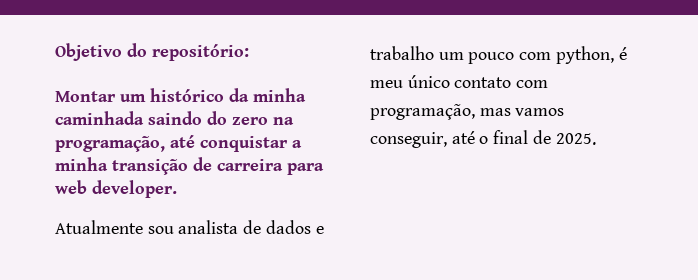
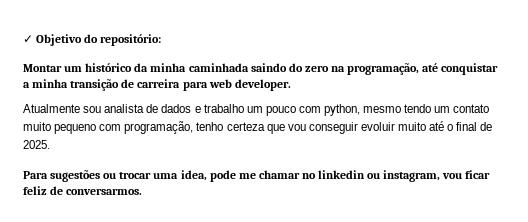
(55, 52) none -> [23,35,33,43] ✓
[618,47,627,60] [370,75,549,88] [370,104,565,120] [370,132,447,148] é meu único contato com programação, mas vamos conseguir, -> [363,104,490,113] [23,121,427,134] mesmo tendo um contato muito pequeno com programação, tenho certeza que vou conseguir evoluir muito
(596, 139) none -> [23,170,491,182] [23,186,143,195] // Para sugestões ou trocar uma idea, pode me chamar no linkedin ou instagram, vou ficar feliz de conversarmos.

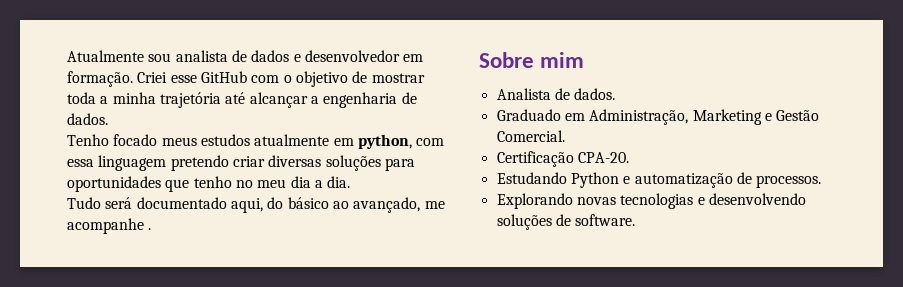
[23,34,162,46] [23,63,499,75] [23,79,291,91] ✓ Objetivo do repositório: // Montar um histórico da minha caminhada saindo do zero na programação, até conquistar a minha transição de carreira para web developer. // -> (67, 56) none
[203,104,490,116] [23,121,493,134] [23,140,50,149] [23,170,491,182] [23,186,143,195] trabalho um pouco com python, mesmo tendo um contato muito pequeno com programação, tenho certeza que vou conseguir evoluir muito até o final de 2025. // Para sugestões ou trocar uma idea, pode me chamar no linkedin ou instagram, vou ficar feliz de conversarmos. -> [304,50,424,62] [67,71,425,87] [67,92,417,108] [67,113,108,125] [67,134,445,149] [67,155,415,171] [67,176,351,192] [67,197,445,213] [67,218,152,234] [479,52,585,68] [496,88,616,100] [496,109,820,125] [496,130,565,142] [496,151,629,167] [496,172,822,188] [496,193,806,209] [496,214,636,230] desenvolvedor em formação. Criei esse GitHub com o objetivo de mostrar toda a minha trajetória até alcançar a engenharia de dados. // Tenho focado meus estudos atualmente em python, com essa linguagem pretendo criar diversas soluções para oportunidades que tenho no meu dia a dia. // Tudo será documentado aqui, do básico ao avançado, me acompanhe . // Sobre mim // Analista de dados. // Graduado em Administração, Marketing e Gestão Comercial. // Certificação CPA-20. // Estudando Python e automatização de processos. // Explorando novas tecnologias e desenvolvendo soluções de software.

